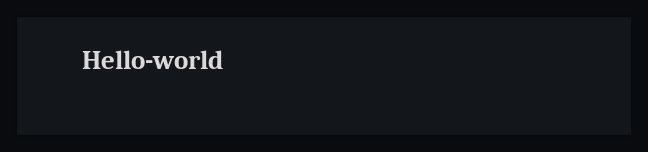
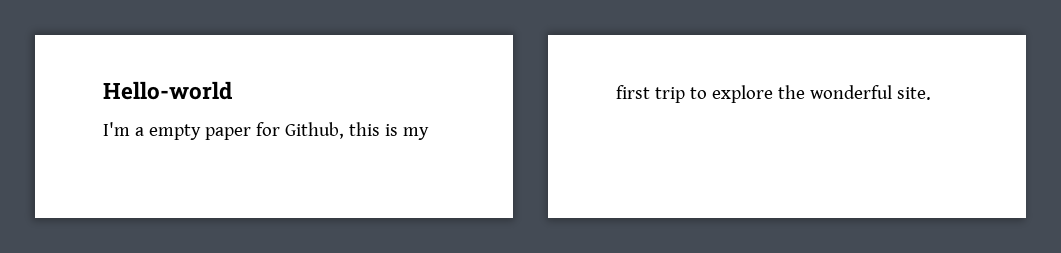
(223, 59) none -> [103,122,429,140] [616,85,931,103] // I'm a empty paper for Github, this is my first trip to explore the wonderful site.

